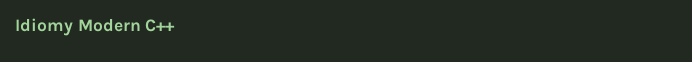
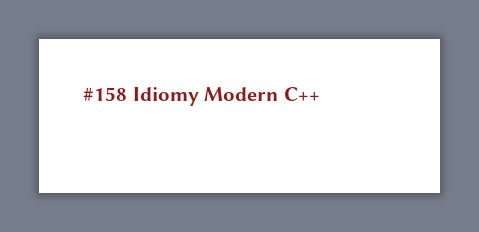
(15, 27) none -> [83,87,127,101] #158

